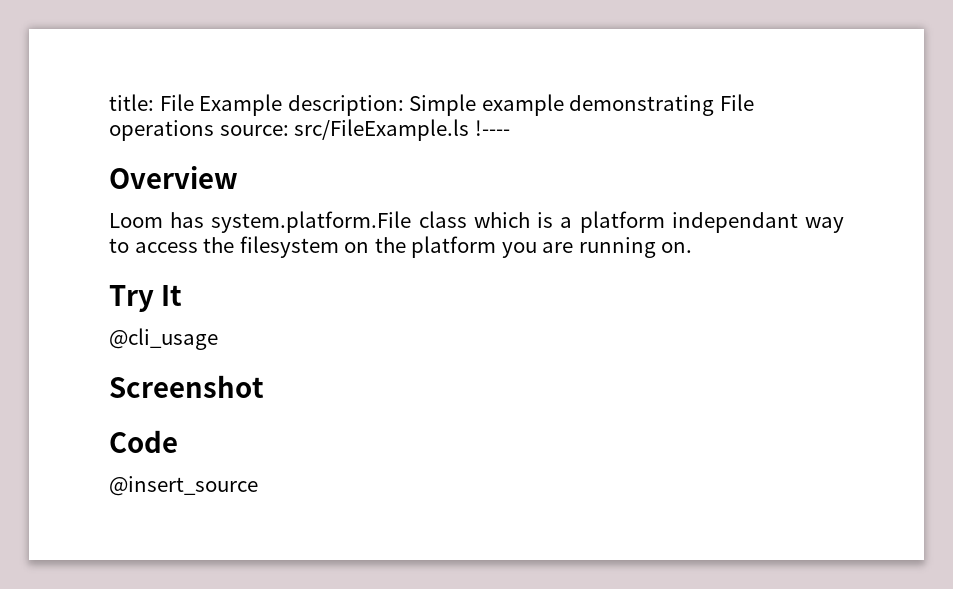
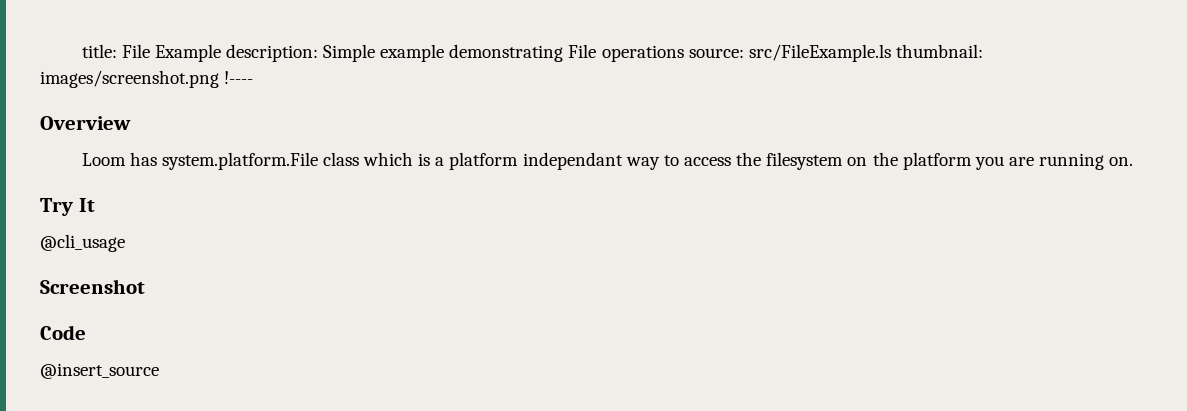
(470, 130) none -> [895,44,983,58] [40,70,219,88] thumbnail: images/screenshot.png

